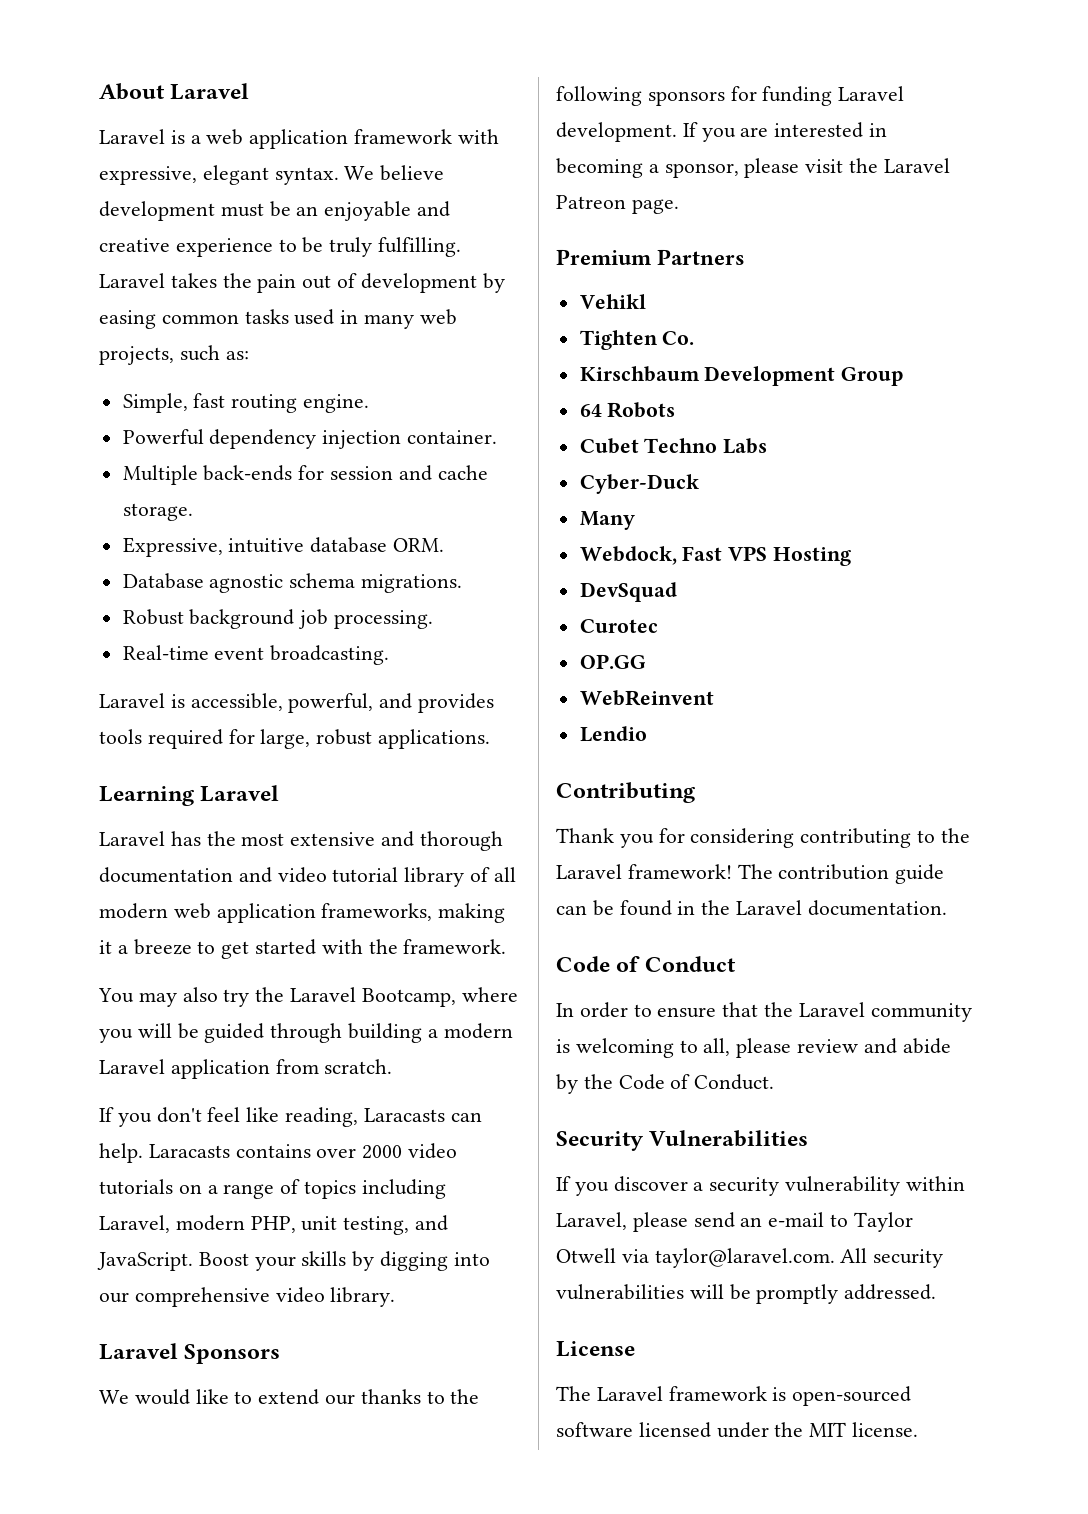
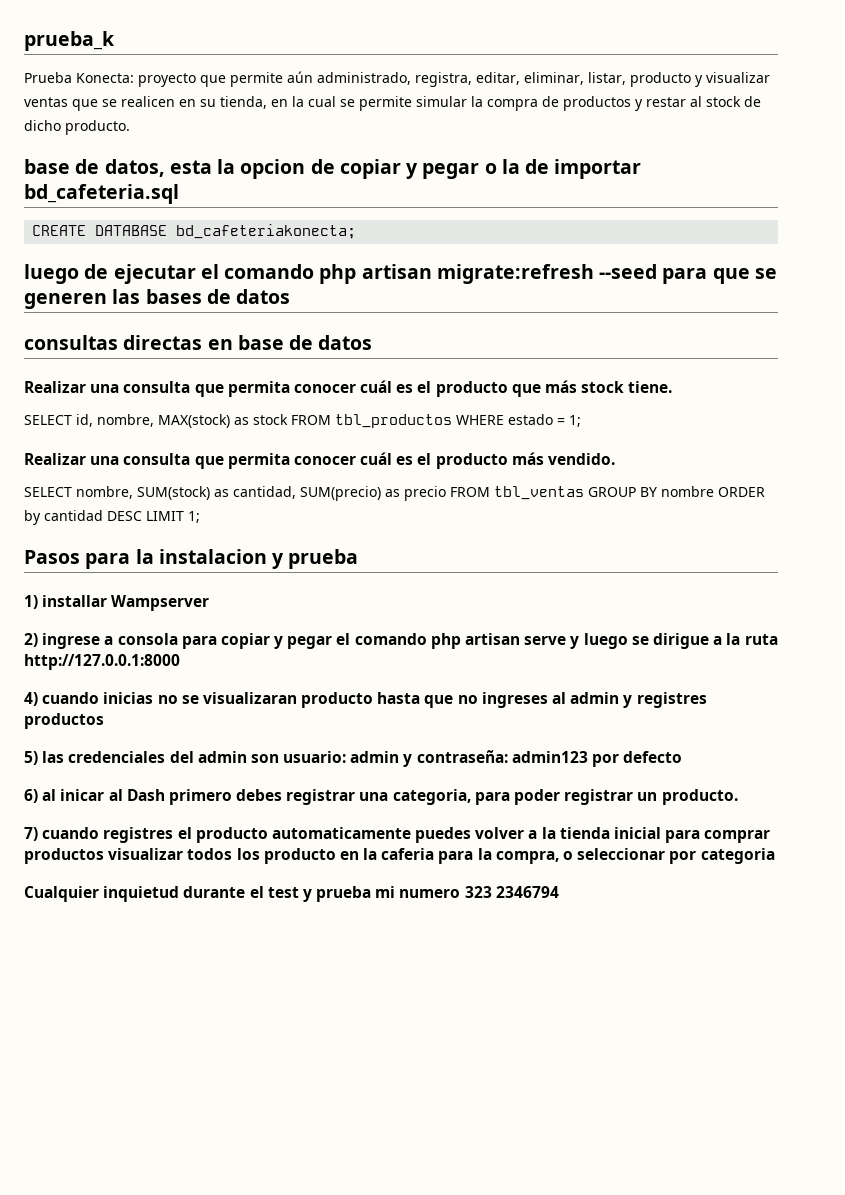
[99,83,250,100] [99,129,499,149] [99,165,445,185] [99,201,451,221] [99,237,462,257] [99,273,505,293] [99,309,457,329] [99,345,249,365] [122,393,370,413] [122,429,498,449] [122,465,488,485] [122,503,193,521] [122,537,445,557] [122,573,463,593] [122,609,434,629] [122,645,390,665] [99,693,495,713] [99,729,491,749] [99,785,280,806] [99,831,503,851] [99,867,516,887] [99,903,506,923] [99,939,507,959] [98,987,518,1007] [99,1023,513,1043] [99,1059,393,1079] [99,1107,482,1127] [99,1143,458,1163] [99,1179,446,1199] [99,1215,449,1235] [97,1251,490,1271] [99,1287,396,1307] [99,1343,281,1364] [99,1389,480,1405] [556,86,905,106] [556,122,888,142] [556,158,950,178] [556,195,679,214] [556,249,746,265] [579,294,646,309] [579,330,695,350] [579,366,904,386] [579,402,676,418] [579,438,768,454] [579,474,699,494] [579,511,635,530] [579,546,852,566] [579,582,677,602] [579,619,658,633] [579,654,646,669] [579,690,714,706] [579,726,647,742] [556,782,695,803] [556,828,970,848] [556,864,945,884] [556,900,947,916] [556,956,736,972] [556,1002,972,1022] [556,1038,951,1058] [556,1074,775,1094] [556,1130,809,1151] [556,1176,965,1196] [556,1212,913,1232] [556,1248,944,1268] [556,1284,937,1304] [556,1341,635,1357] [556,1386,912,1406] [556,1422,919,1438] About Laravel // Laravel is a web application framework with expressive, elegant syntax. We believe development must be an enjoyable and creative experience to be truly fulfilling. Laravel takes the pain out of development by easing common tasks used in many web projects, such as: // Simple, fast routing engine. // Powerful dependency injection container. // Multiple back-ends for session and cache storage. // Expressive, intuitive database ORM. // Database agnostic schema migrations. // Robust background job processing. // Real-time event broadcasting. // Laravel is accessible, powerful, and provides tools required for large, robust applications. // Learning Laravel // Laravel has the most extensive and thorough documentation and video tutorial library of all modern web application frameworks, making it a breeze to get started with the framework. // You may also try the Laravel Bootcamp, where you will be guided through building a modern Laravel application from scratch. // If you don't feel like reading, Laracasts can help. Laracasts contains over 2000 video tutorials on a range of topics including Laravel, modern PHP, unit testing, and JavaScript. Boost your skills by digging into our comprehensive video library. // Laravel Sponsors // We would like to extend our thanks to the following sponsors for funding Laravel development. If you are interested in becoming a sponsor, please visit the Laravel Patreon page. // Premium Partners // Vehikl // Tighten Co. // Kirschbaum Development Group // 64 Robots // Cubet Techno Labs // Cyber-Duck // Many // Webdock, Fast VPS Hosting // DevSquad // Curotec // OP.GG // WebReinvent // Lendio // Contributing // Thank you for considering contributing to the Laravel framework! The contribution guide can be found in the Laravel documentation. // Code of Conduct // In order to ensure that the Laravel community is welcoming to all, please review and abide by the Code of Conduct. // Security Vulnerabilities // If you discover a security vulnerability within Laravel, please send an e-mail to Taylor Otwell via taylor@laravel.com. All security vulnerabilities will be promptly addressed. // License // The Laravel framework is open-sourced software licensed under the MIT license. -> [24,31,115,51] [24,71,770,87] [24,96,761,111] [24,120,130,135] [24,159,642,179] [24,184,179,204] [32,224,357,239] [24,264,777,284] [24,289,291,309] [24,335,373,350] [24,380,673,397] [24,414,581,428] [24,452,616,469] [24,486,765,501] [24,510,200,525] [24,549,359,569] [24,595,210,611] [24,633,778,649] [24,654,180,670] [24,692,707,708] [24,713,104,729] [24,750,683,767] [24,789,738,805] [24,827,771,843] [24,848,775,864] [24,886,559,902] prueba_k // Prueba Konecta: proyecto que permite aún administrado, registra, editar, eliminar, listar, producto y visualizar ventas que se realicen en su tienda, en la cual se permite simular la compra de productos y restar al stock de dicho producto. // base de datos, esta la opcion de copiar y pegar o la de importar bd_cafeteria.sql // CREATE DATABASE bd_cafeteriakonecta; // luego de ejecutar el comando php artisan migrate:refresh --seed para que se generen las bases de datos // consultas directas en base de datos // Realizar una consulta que permita conocer cuál es el producto que más stock tiene. // SELECT id, nombre, MAX(stock) as stock FROM tbl_productos WHERE estado = 1; // Realizar una consulta que permita conocer cuál es el producto más vendido. // SELECT nombre, SUM(stock) as cantidad, SUM(precio) as precio FROM tbl_ventas GROUP BY nombre ORDER by cantidad DESC LIMIT 1; // Pasos para la instalacion y prueba // 1) installar Wampserver // 2) ingrese a consola para copiar y pegar el comando php artisan serve y luego se dirigue a la ruta http://127.0.0.1:8000 // 4) cuando inicias no se visualizaran producto hasta que no ingreses al admin y registres productos // 5) las credenciales del admin son usuario: admin y contraseña: admin123 por defecto // 6) al inicar al Dash primero debes registrar una categoria, para poder registrar un producto. // 7) cuando registres el producto automaticamente puedes volver a la tienda inicial para comprar productos visualizar todos los producto en la caferia para la compra, o seleccionar por categoria // Cualquier inquietud durante el test y prueba mi numero 323 2346794

